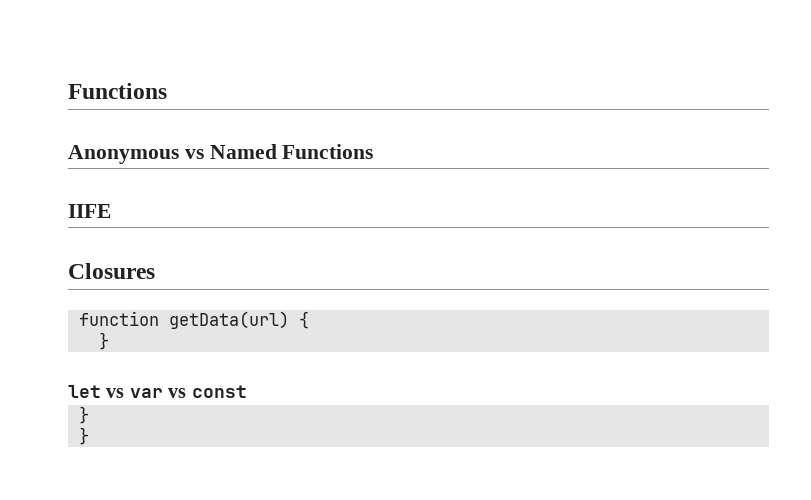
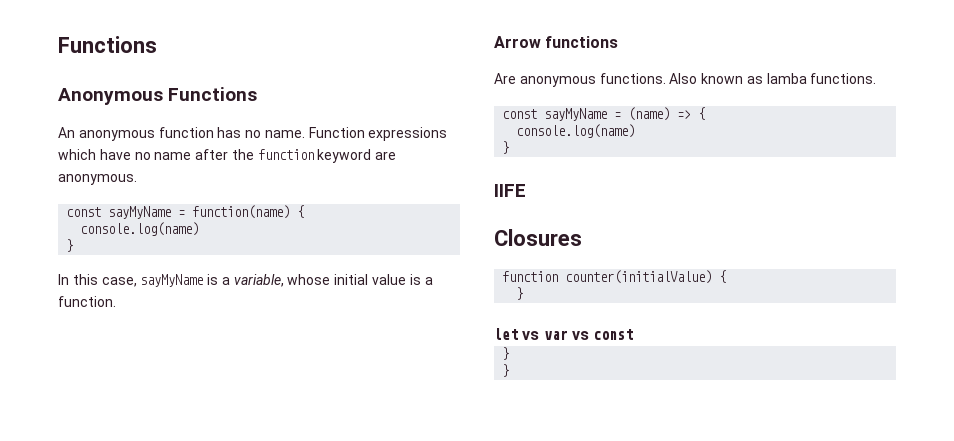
[184,144,374,159] vs Named Functions -> [168,87,258,101] [58,127,448,141] [58,149,397,163] [58,174,137,185] [66,205,305,219] [80,222,200,236] [66,239,74,252] [58,274,433,287] [58,296,116,307] [494,36,619,48] [494,73,877,87] [502,107,706,121] [516,124,636,138] [502,141,510,154] Functions // An anonymous function has no name. Function expressions which have no name after the function keyword are anonymous. // const sayMyName = function(name) { // console.log(name) // } // In this case, sayMyName is a variable, whose initial value is a function. // Arrow functions // Are anonymous functions. Also known as lamba functions. // const sayMyName = (name) => { // console.log(name) // }
[169,311,290,329] getData(url) -> [565,270,713,284] counter(initialValue)

